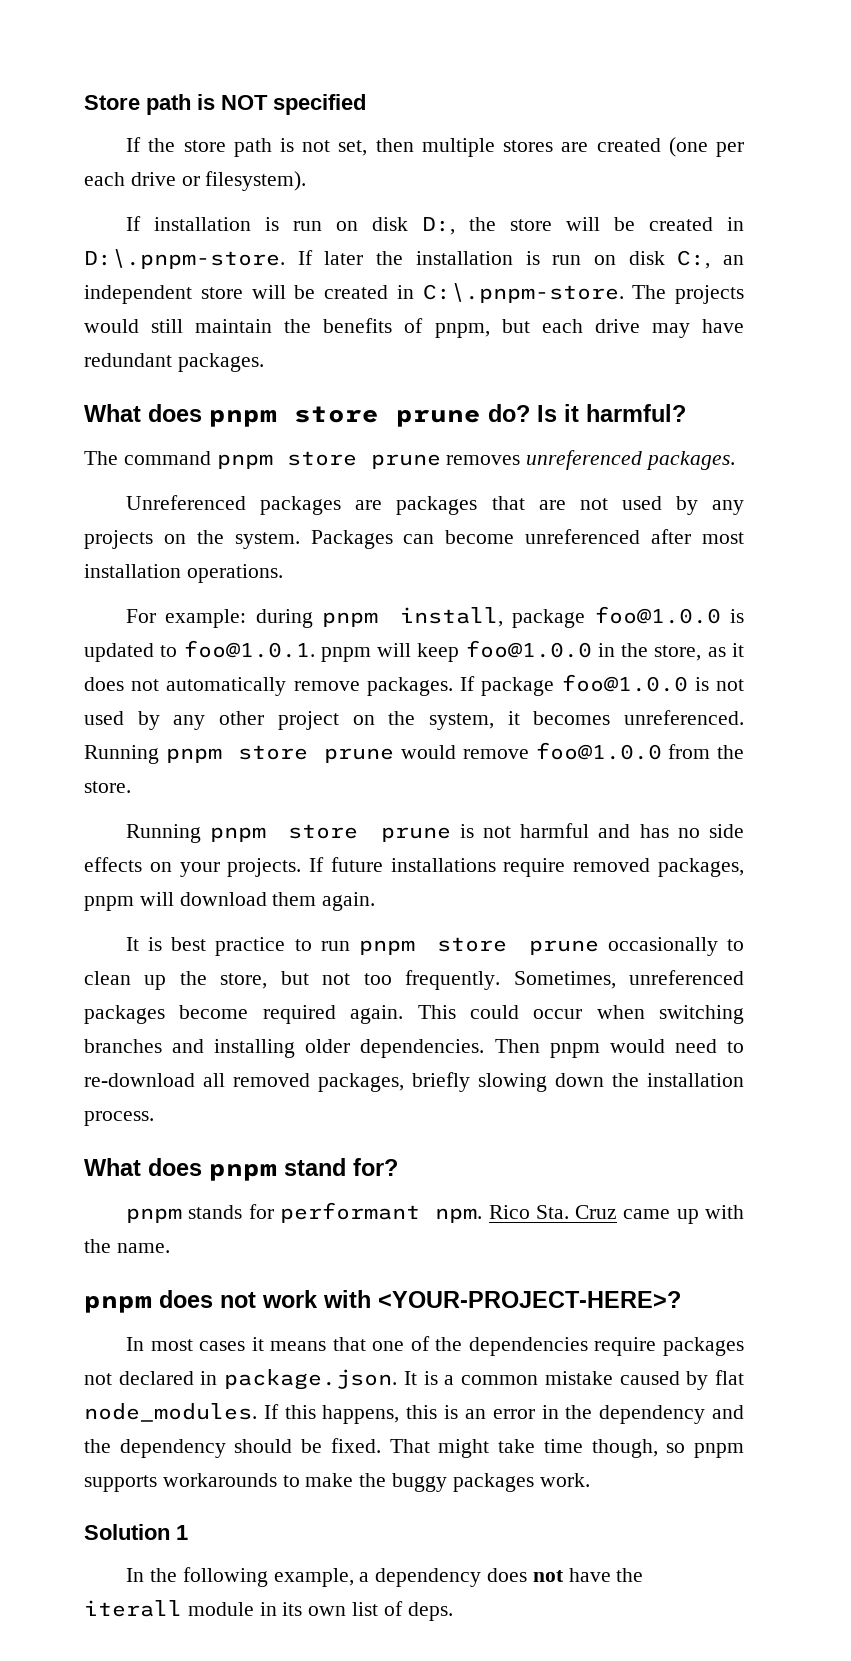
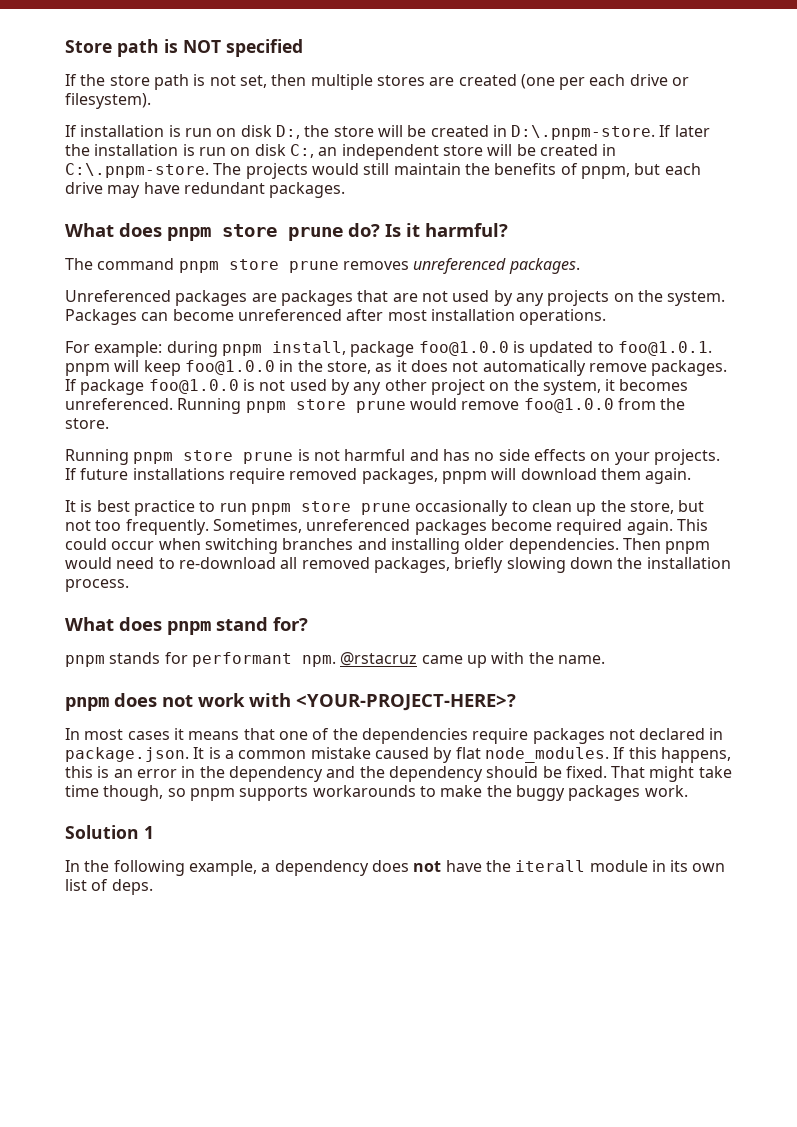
[488,1205,618,1219] Rico Sta. Cruz -> [340,652,418,666] @rstacruz

